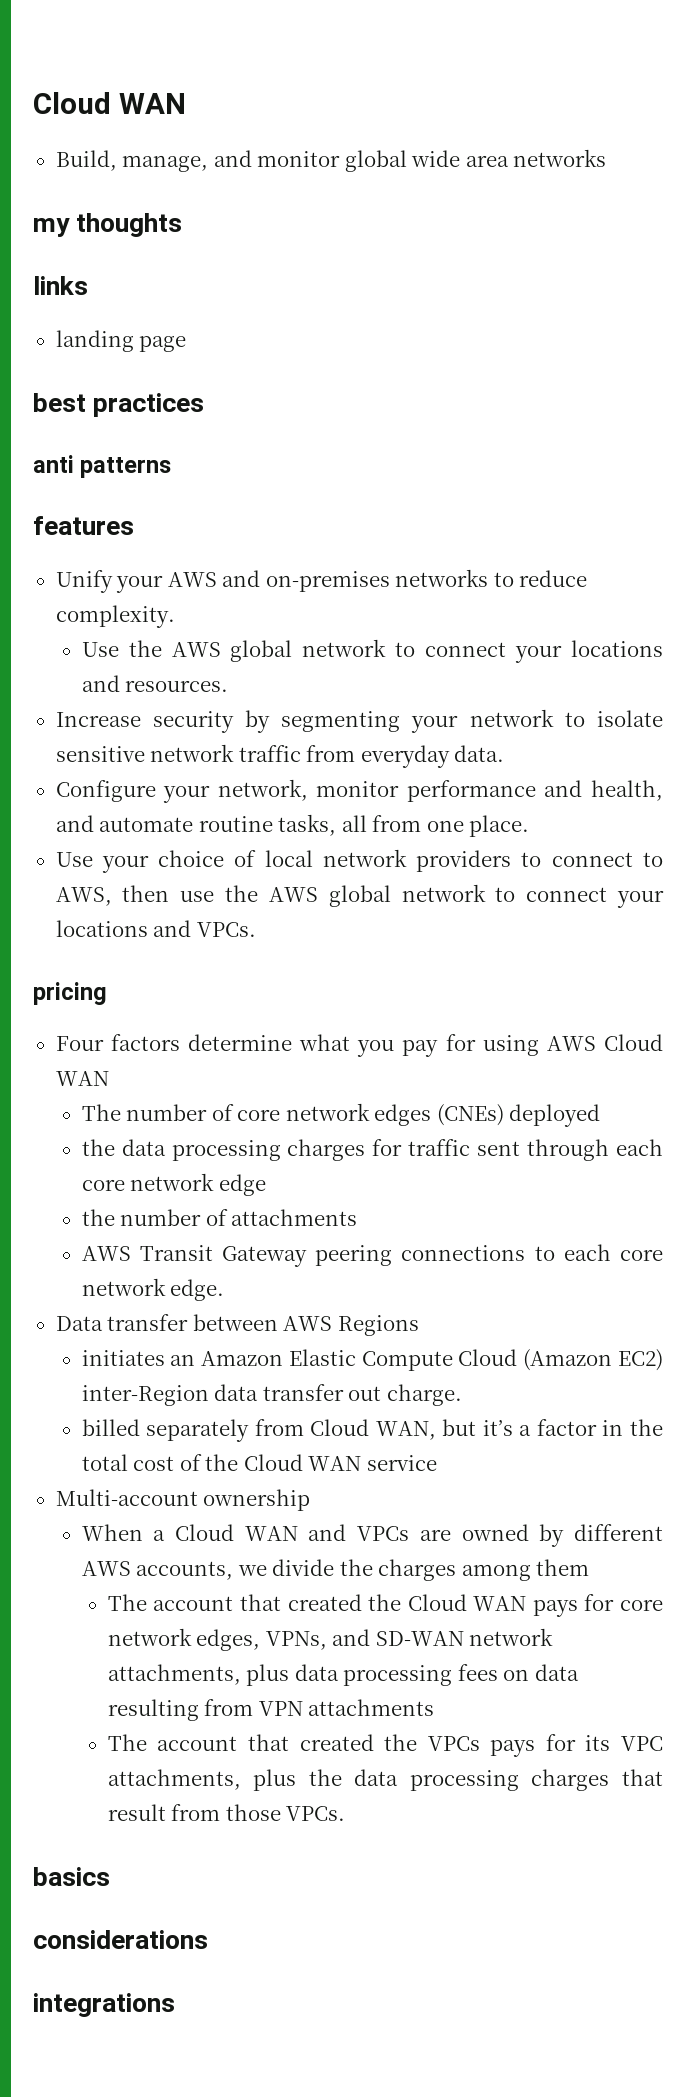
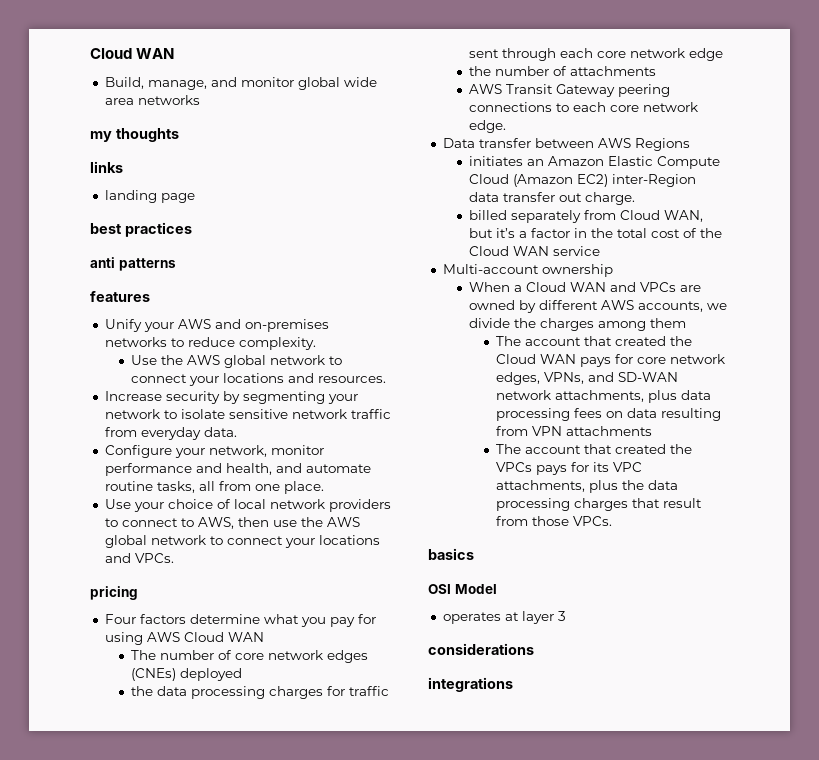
(110, 1876) none -> [428,584,497,594] [442,611,566,624] // OSI Model // operates at layer 3

